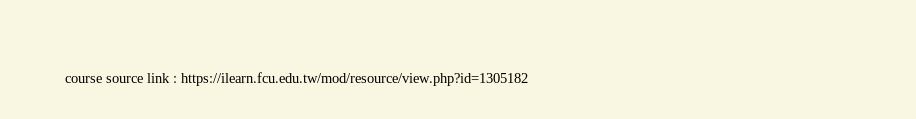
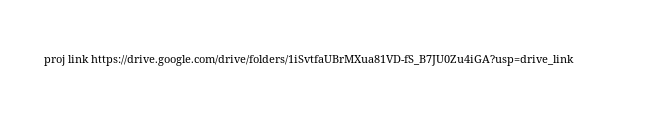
[65,72,528,86] course source link : https://ilearn.fcu.edu.tw/mod/resource/view.php?id=1305182 -> [44,55,574,66] proj link https://drive.google.com/drive/folders/1iSvtfaUBrMXua81VD-fS_B7JU0Zu4iGA?usp=drive_link

